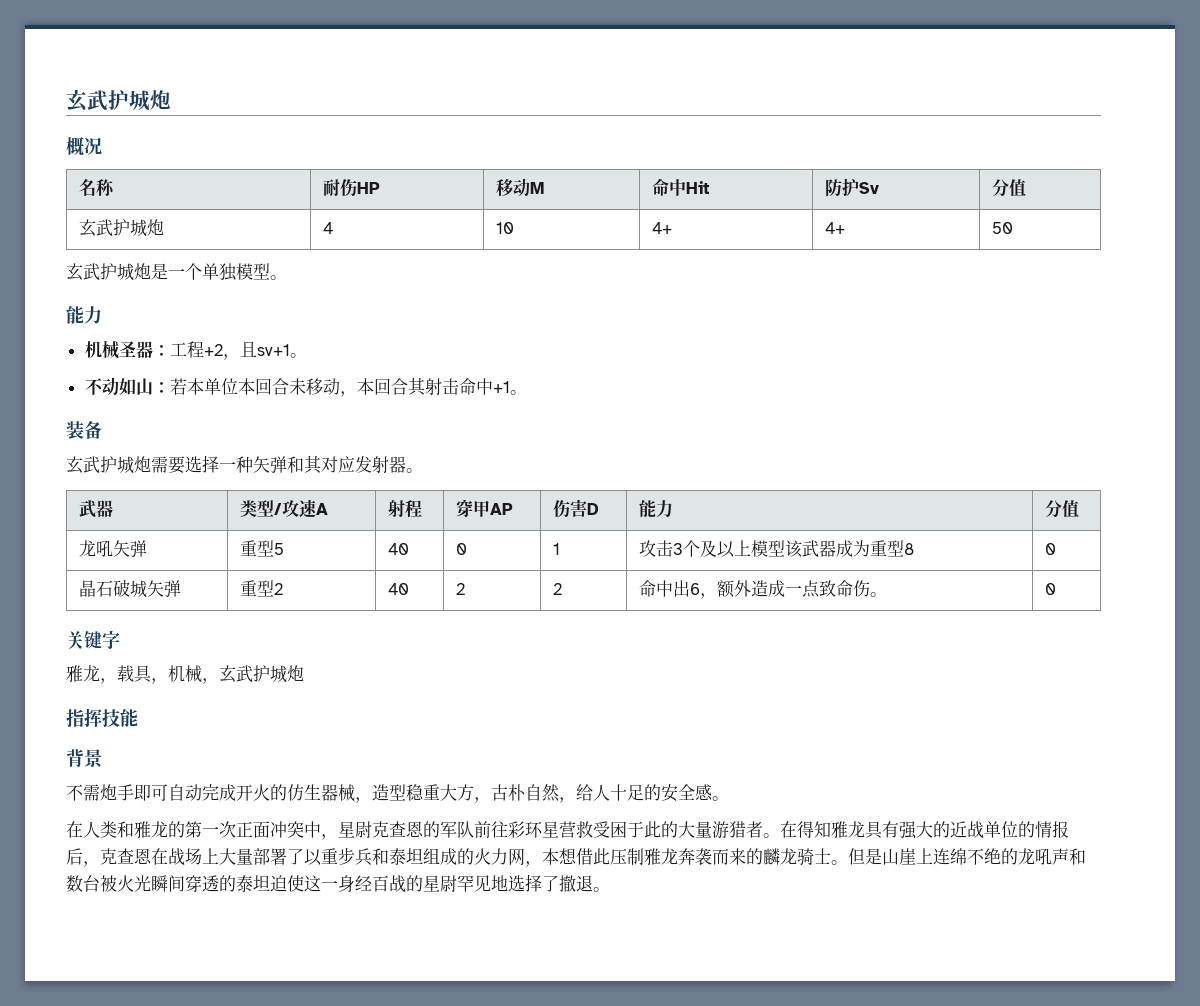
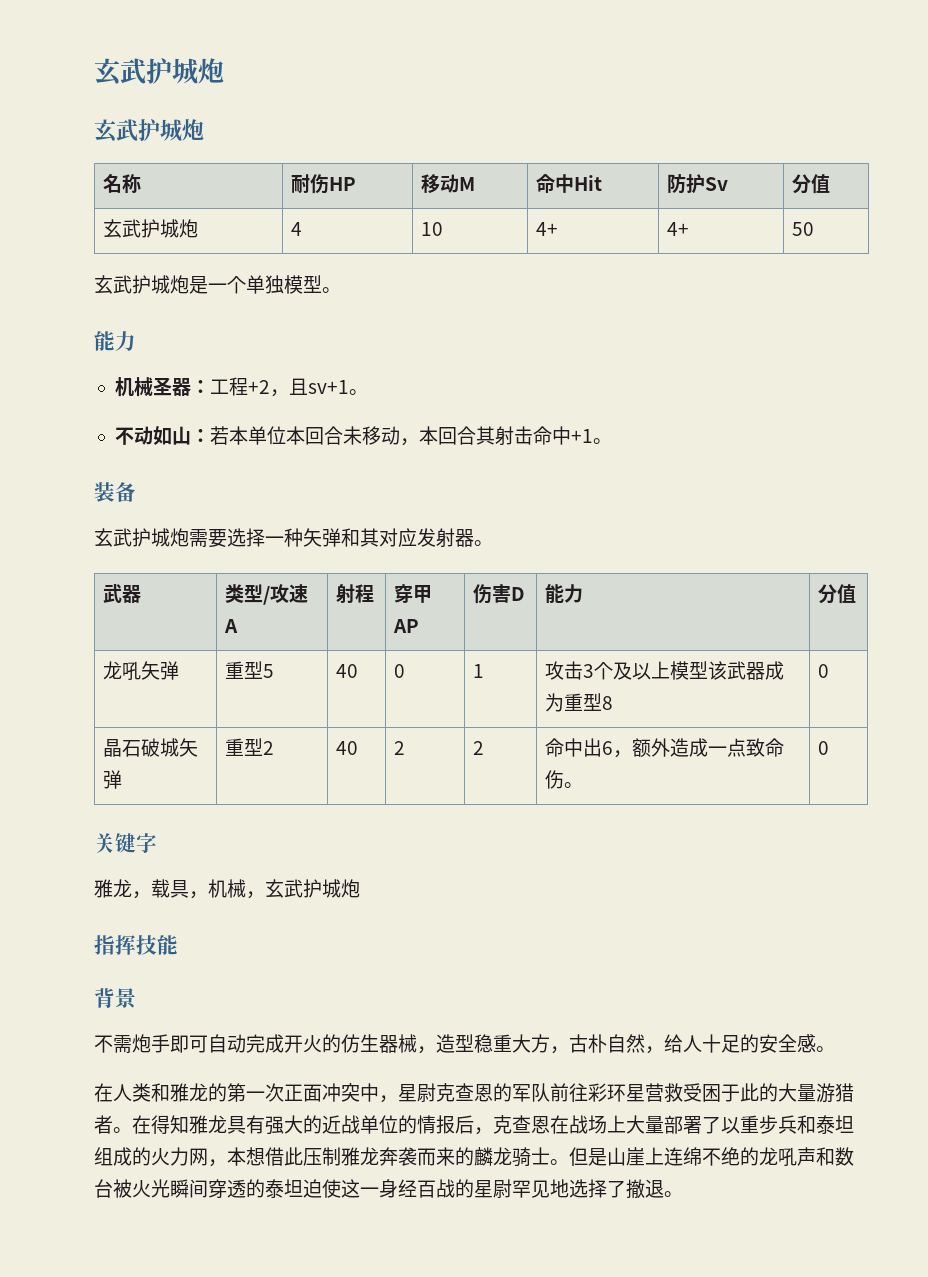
[66,89,171,112] [66,137,102,156] 玄武护城炮 // 概况 -> [94,58,224,86] [94,119,204,143] 玄武护城炮 // 玄武护城炮

